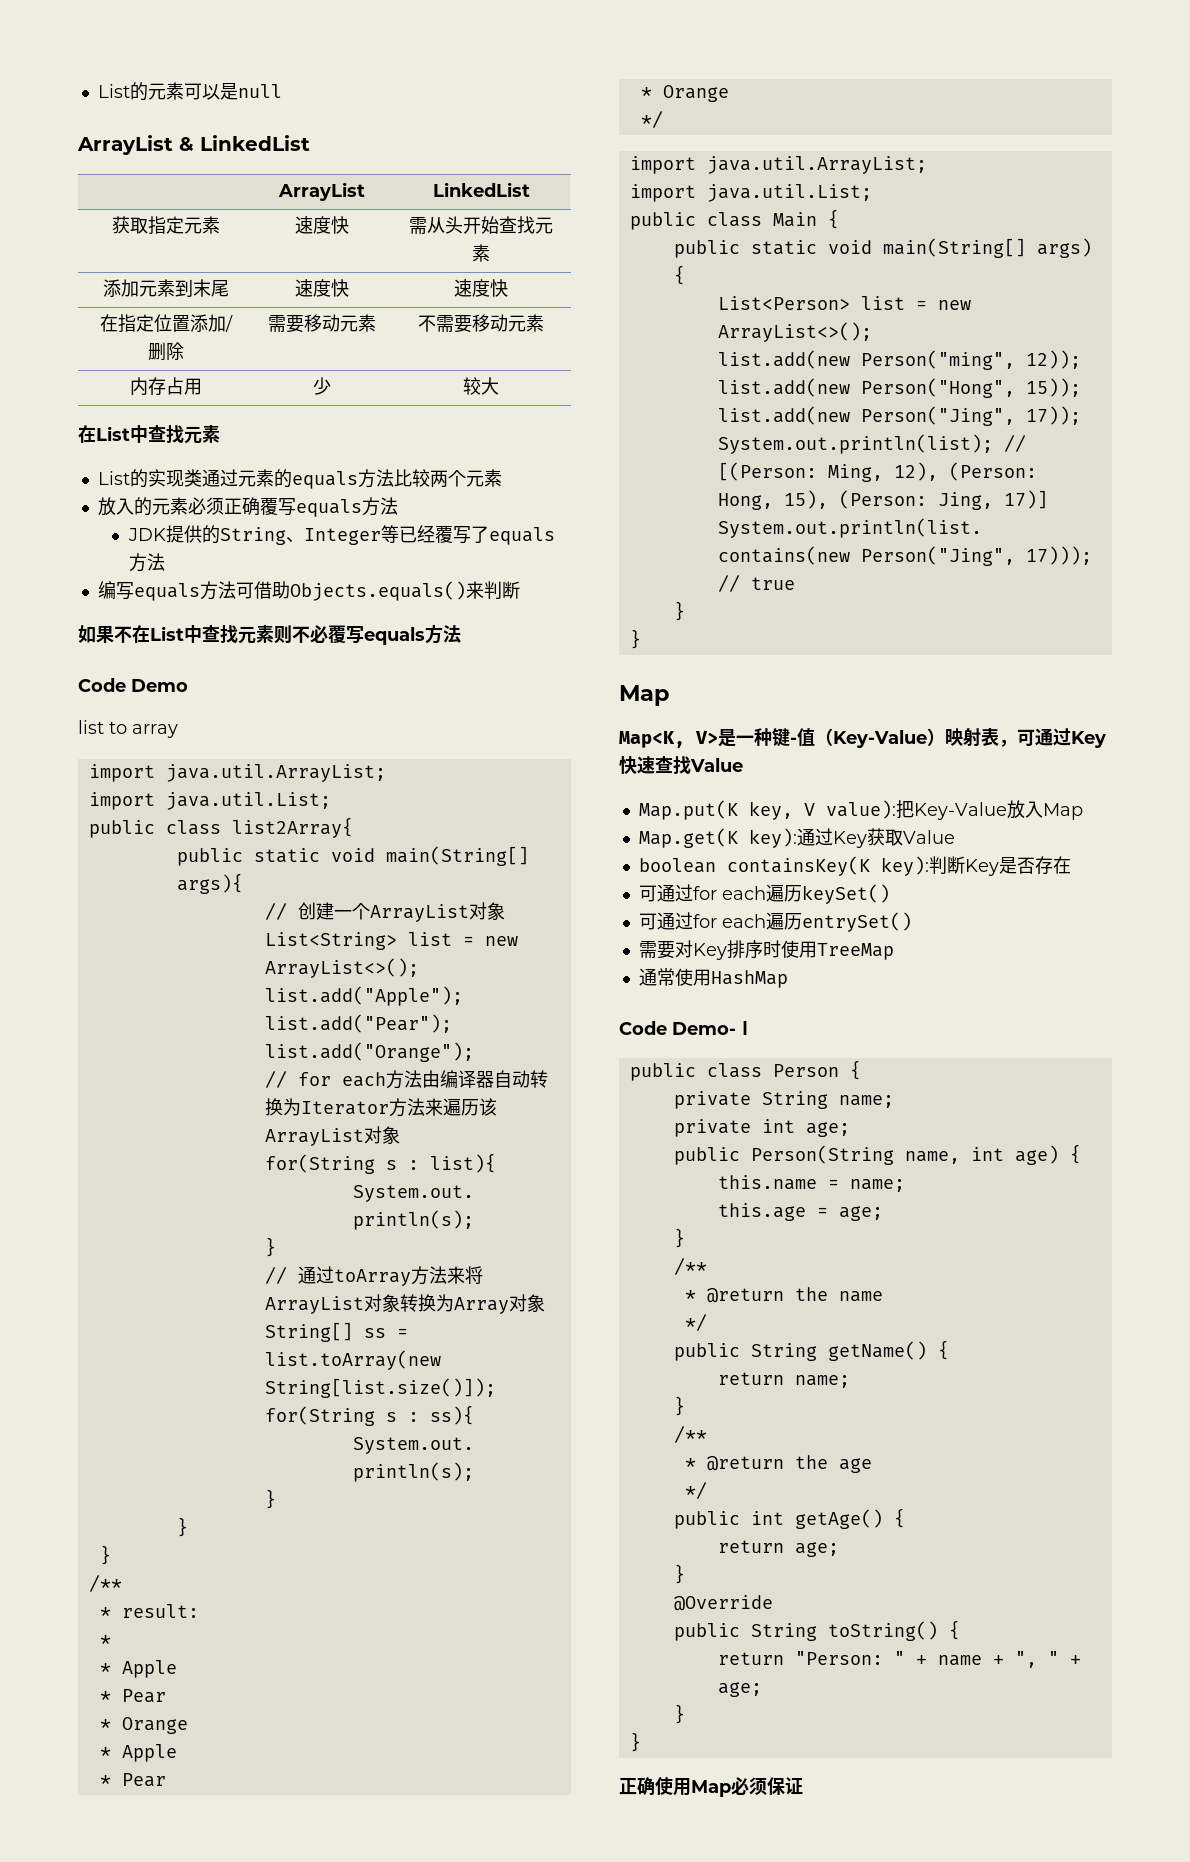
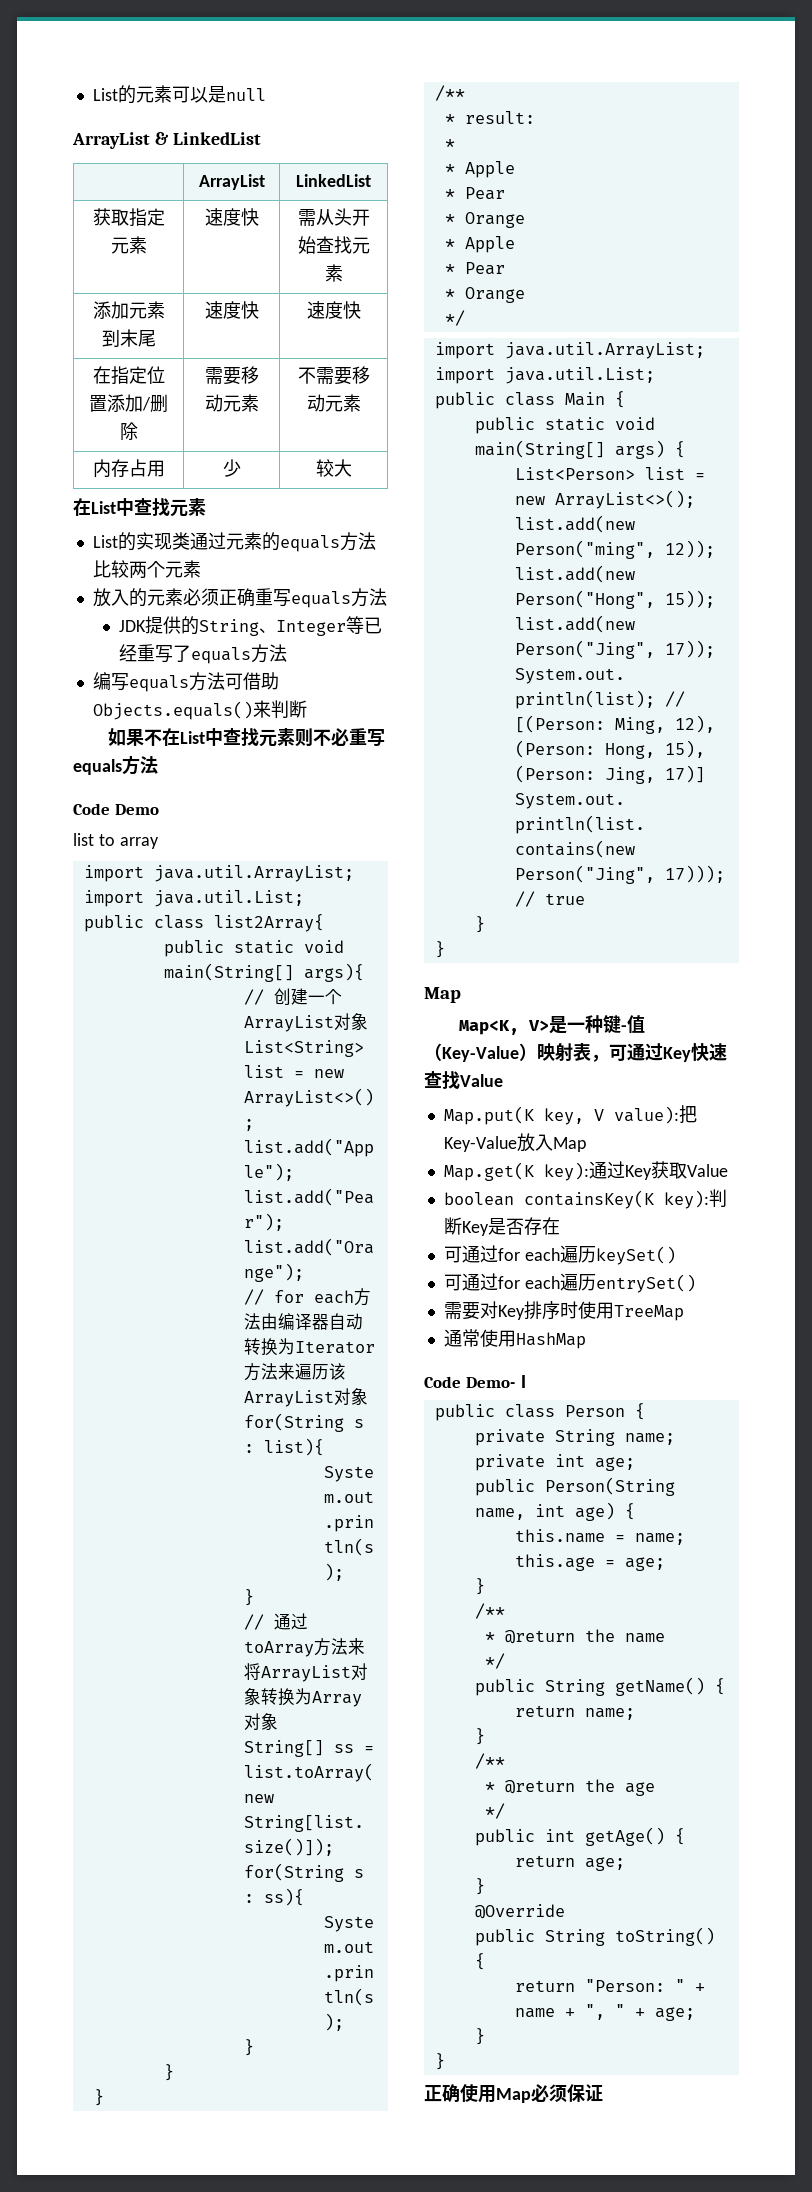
[259,498,278,515] 覆 -> [254,588,273,606] 重
[434,526,453,543] 覆 -> [137,644,156,662] 重
[328,625,346,643] 覆 -> [349,728,368,745] 重

